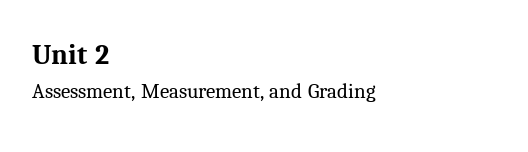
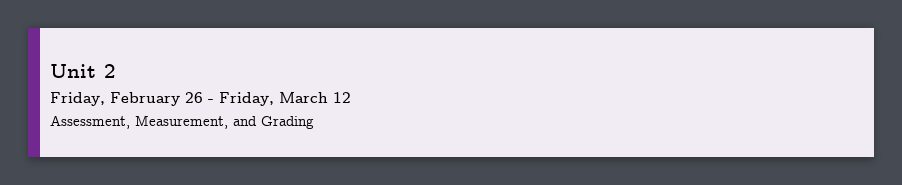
(109, 54) none -> [50,92,351,106] // Friday, February 26 - Friday, March 12

